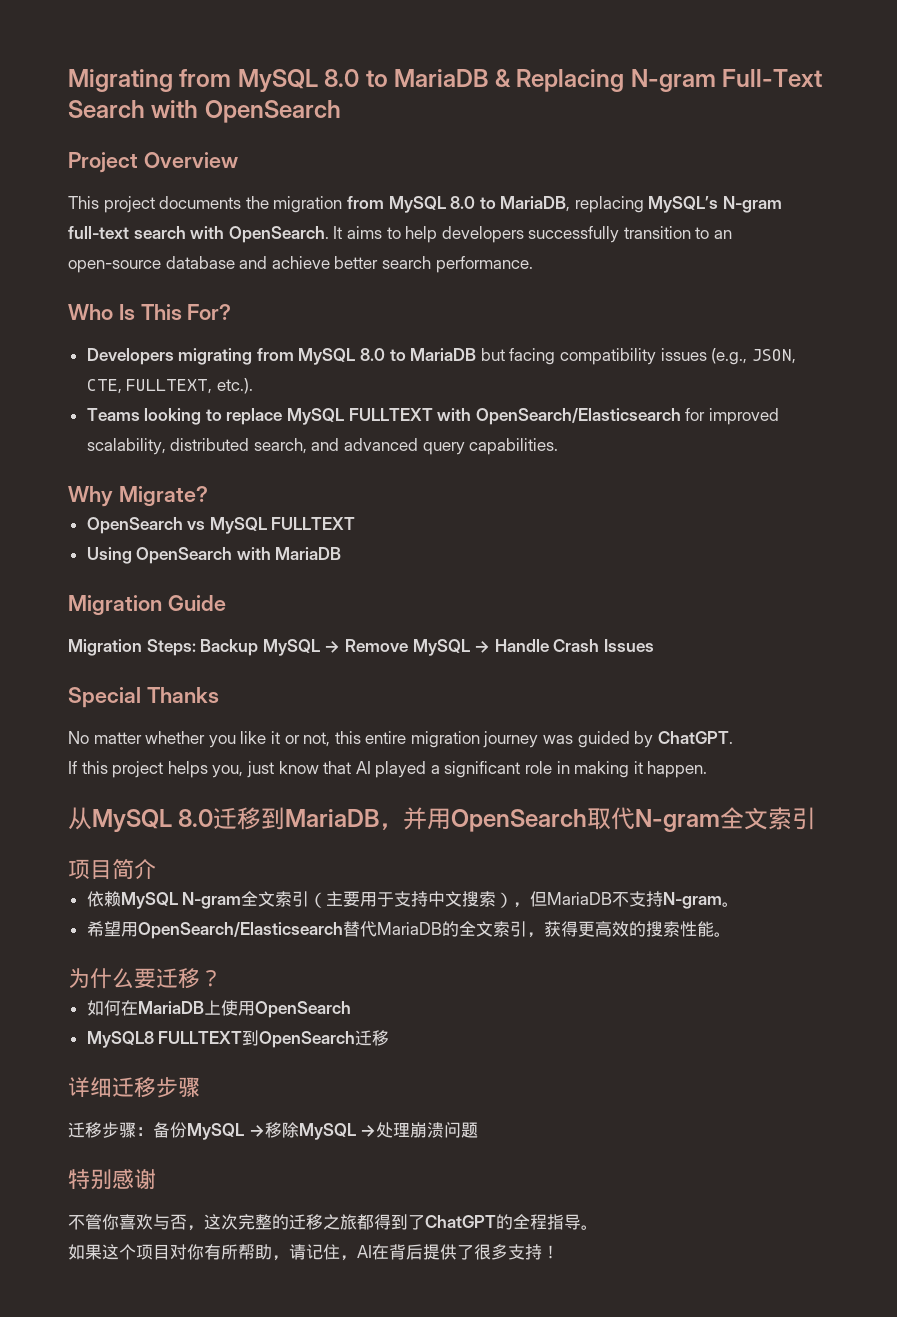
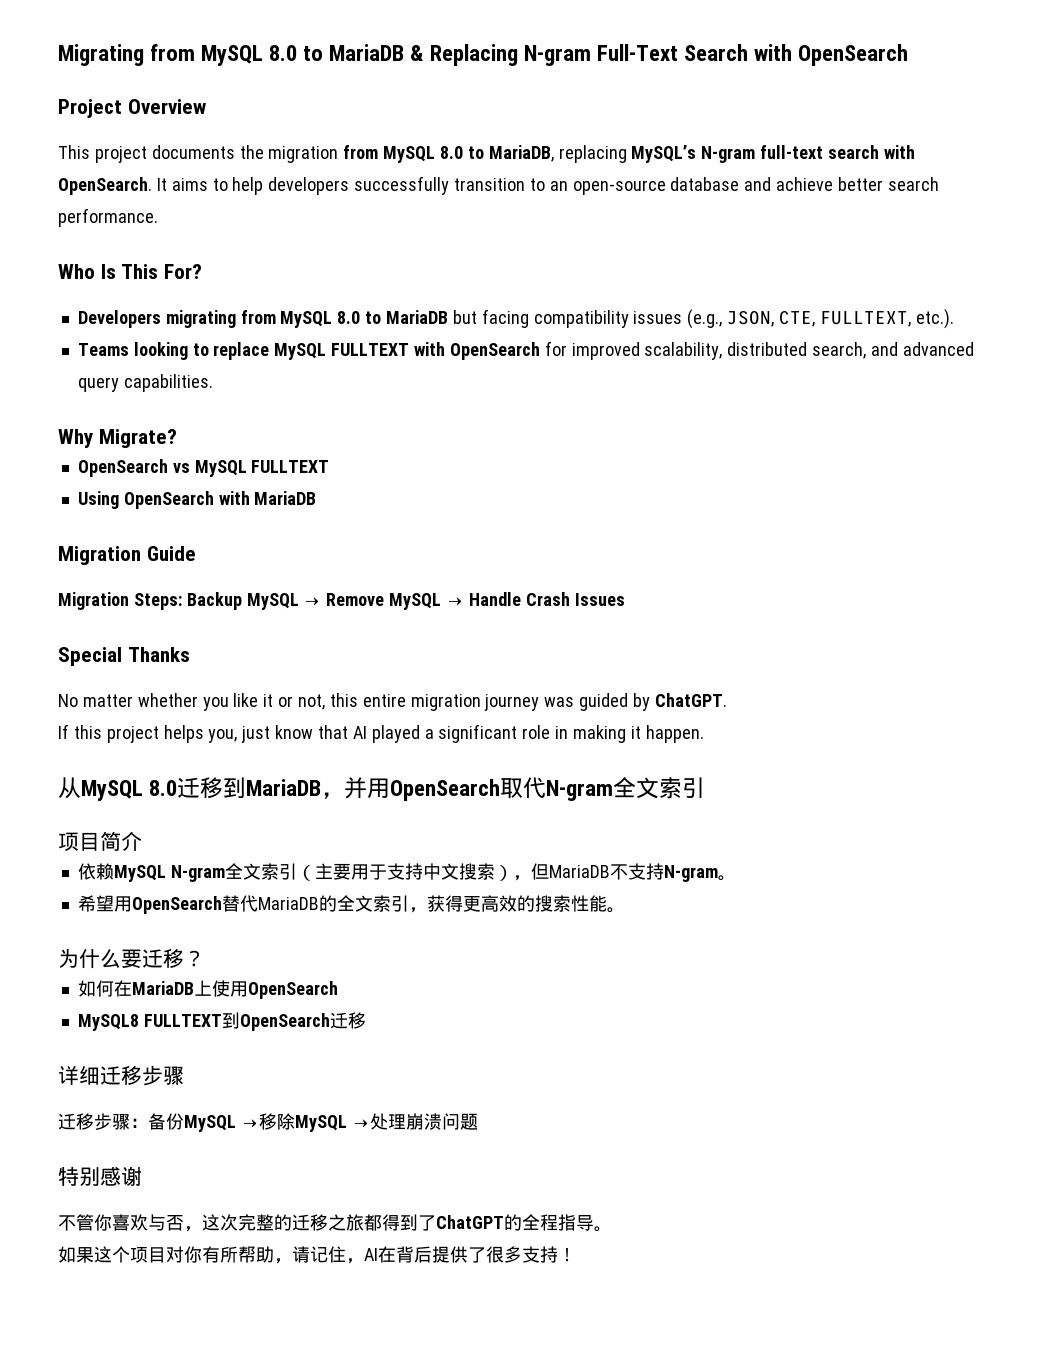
[475,408,681,425] OpenSearch/Elasticsearch -> [449,342,540,360] OpenSearch
[137,922,343,939] OpenSearch/Elasticsearch -> [131,896,222,914] OpenSearch

